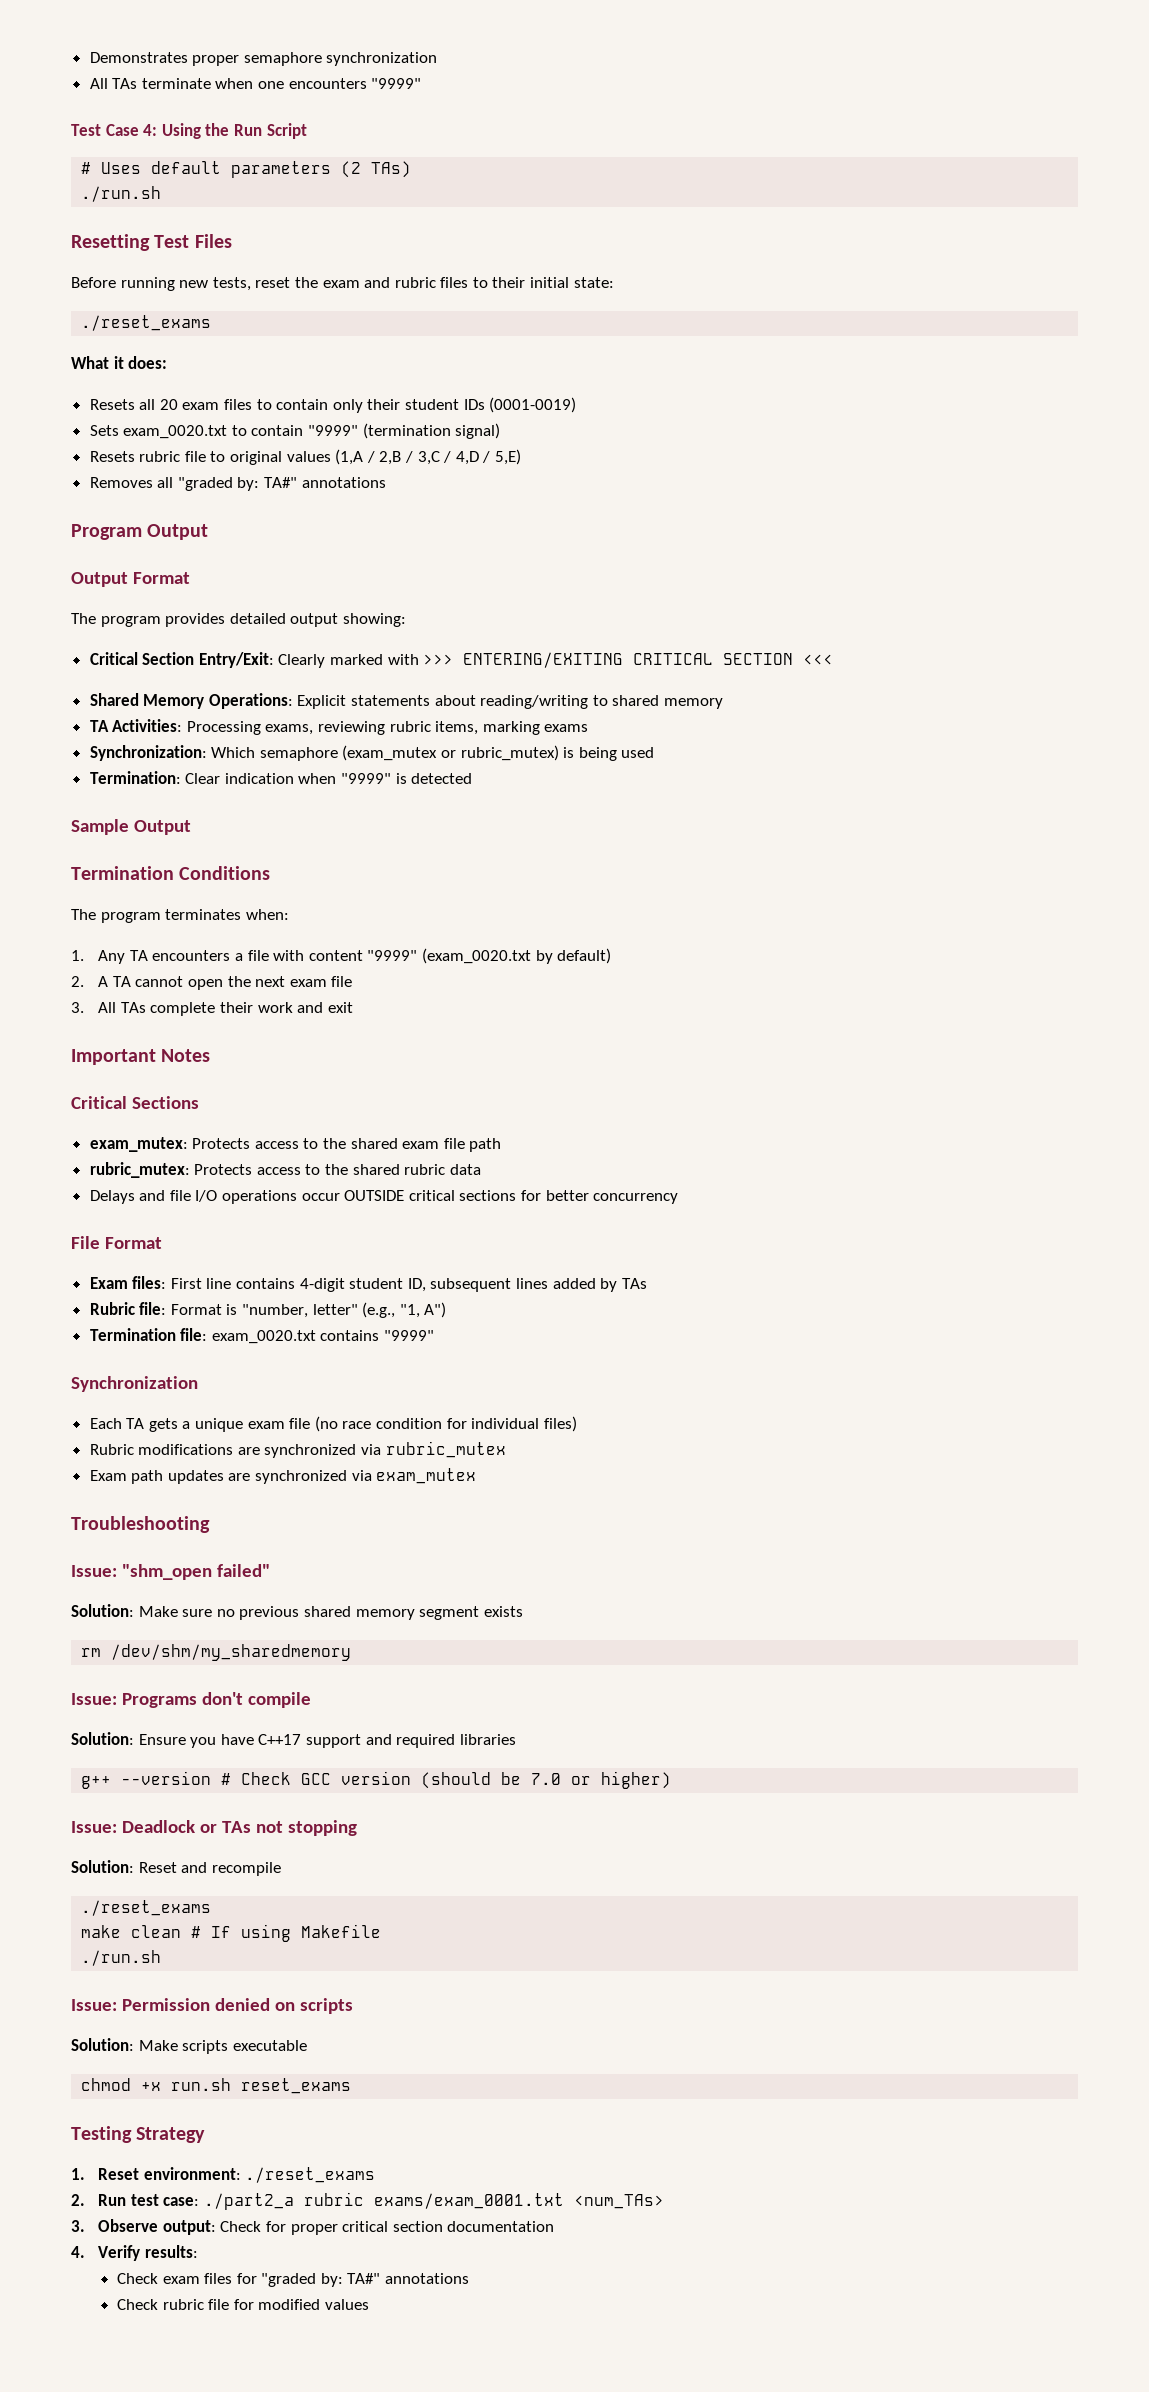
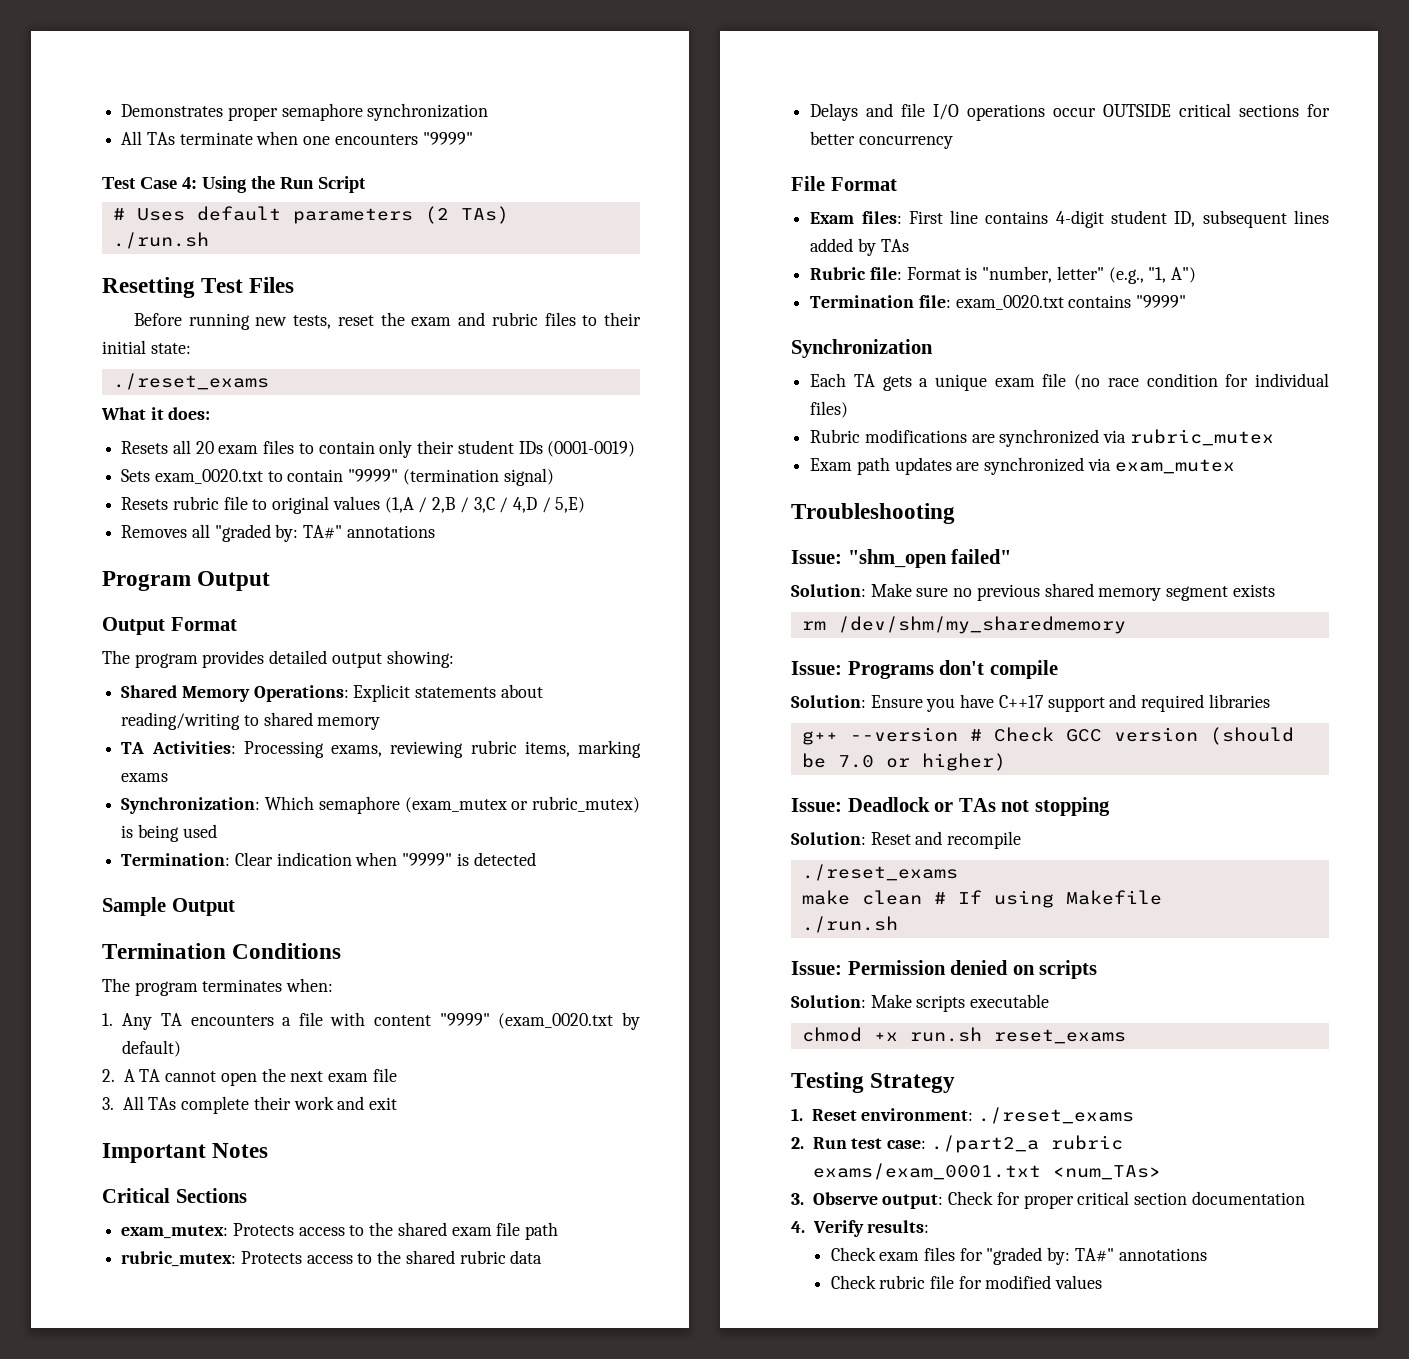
[89,652,834,668] // Critical Section Entry/Exit: Clearly marked with >>> ENTERING/EXITING CRITICAL SECTION <<< -> (454, 659) none

